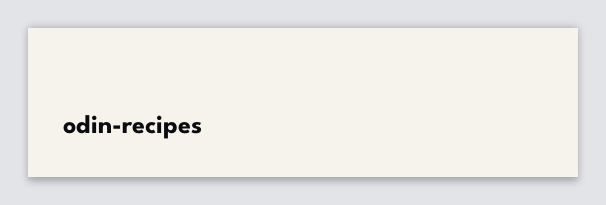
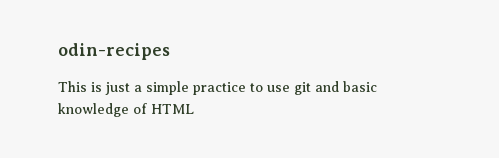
(202, 127) none -> [58,81,377,95] [58,103,194,117] // This is just a simple practice to use git and basic knowledge of HTML

